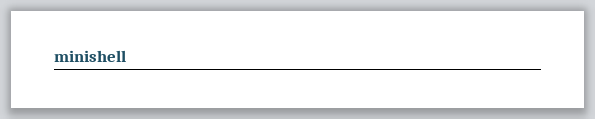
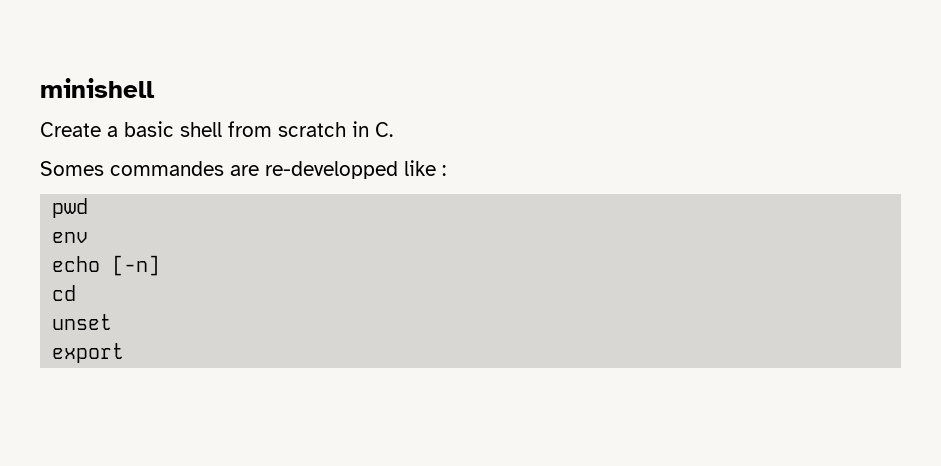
(126, 56) none -> [40,121,393,137] [40,160,446,179] [52,198,89,218] [52,232,89,243] [52,255,161,276] [52,285,77,301] [52,314,113,330] [52,343,125,363] // Create a basic shell from scratch in C. // Somes commandes are re-developped like : // pwd // env // echo [-n] // cd // unset // export

